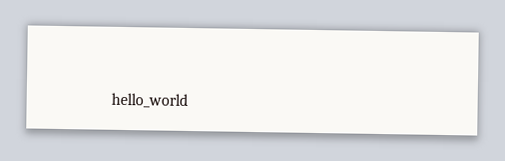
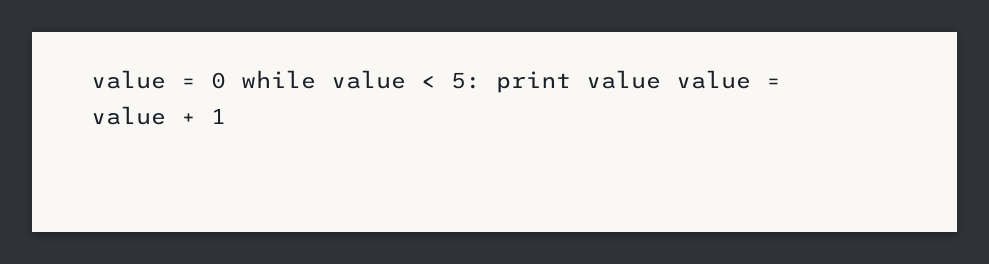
[111,92,188,108] hello_world -> [91,70,781,93] [91,106,226,125] value = 0 while value < 5: print value value = value + 1

